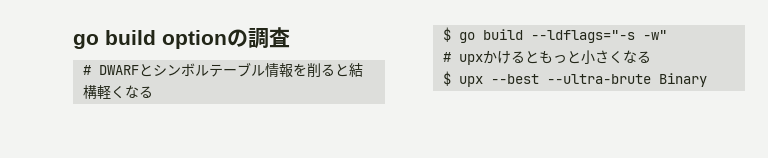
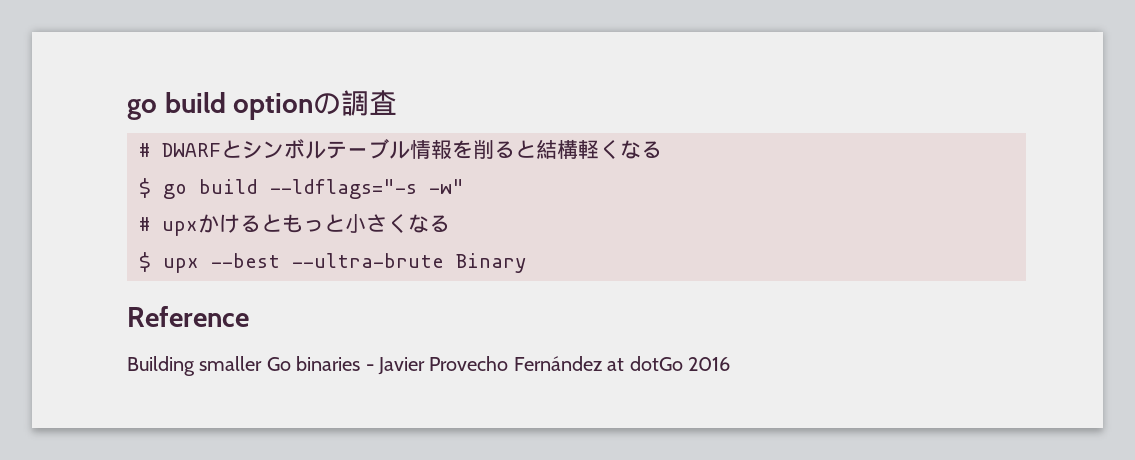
(707, 80) none -> [127,306,249,327] [127,356,730,376] // Reference // Building smaller Go binaries - Javier Provecho Fernández at dotGo 2016

